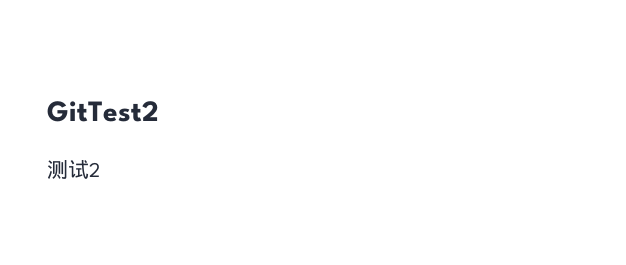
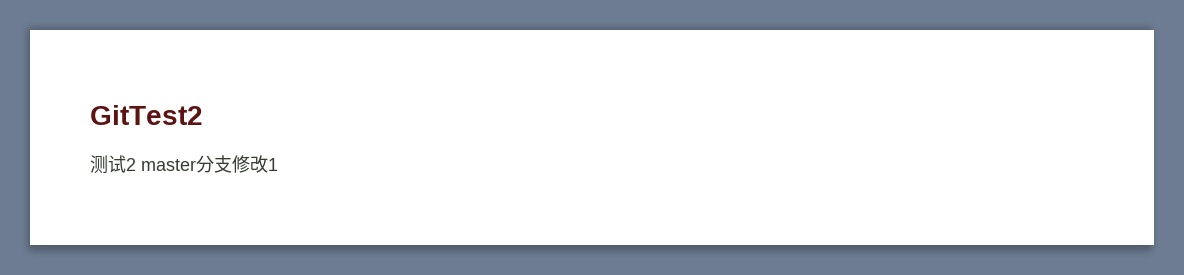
(100, 169) none -> [141,155,278,173] master分支修改1

